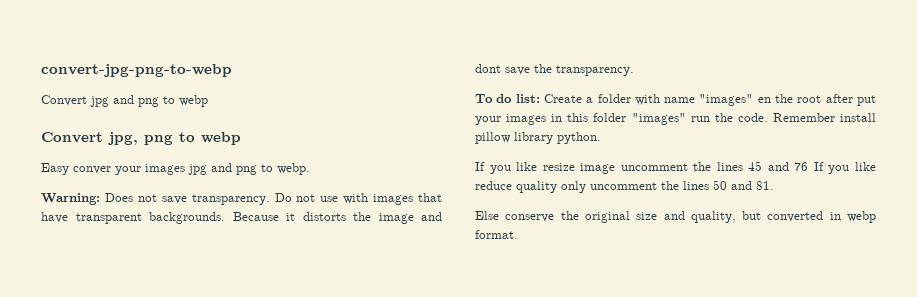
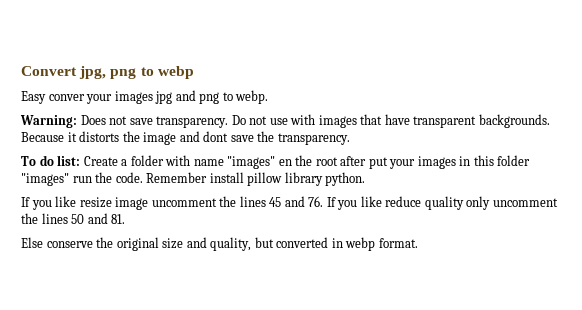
[41,64,232,77] [41,95,208,107] convert-jpg-png-to-webp // Convert jpg and png to webp // -> (21, 71) none
[794,162,809,171] 76 -> [308,196,324,207] 76.

